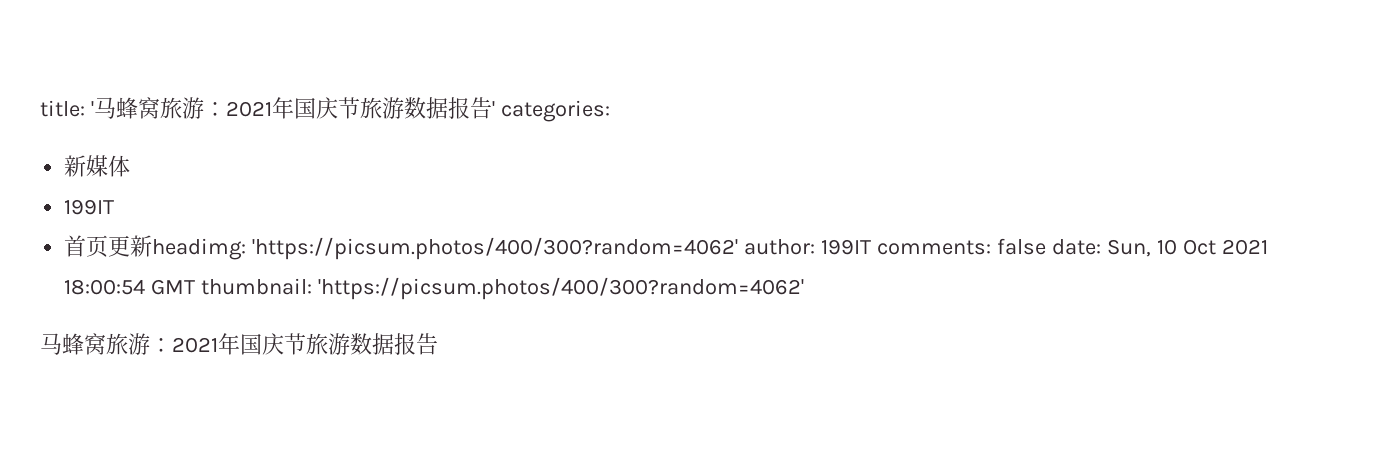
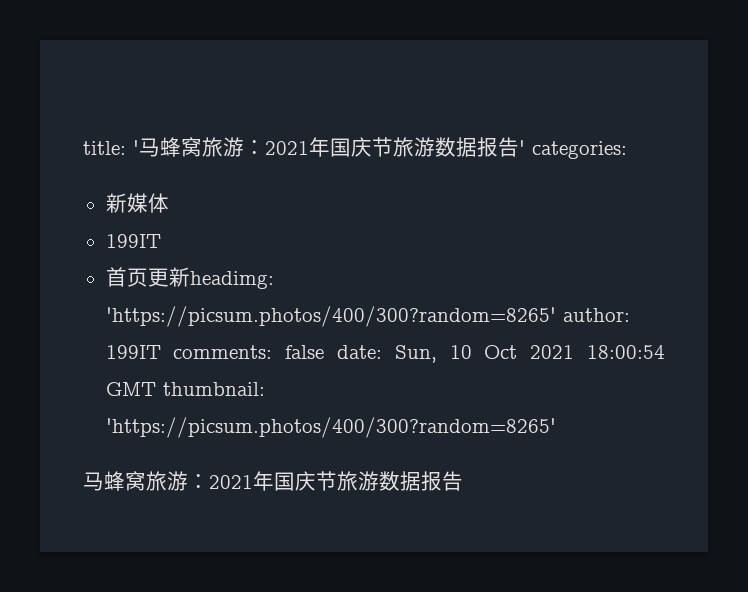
[252,237,739,260] 'https://picsum.photos/400/300?random=4062' -> [105,306,556,327] 'https://picsum.photos/400/300?random=8265'
[318,277,805,300] 'https://picsum.photos/400/300?random=4062' -> [105,417,556,438] 'https://picsum.photos/400/300?random=8265'

